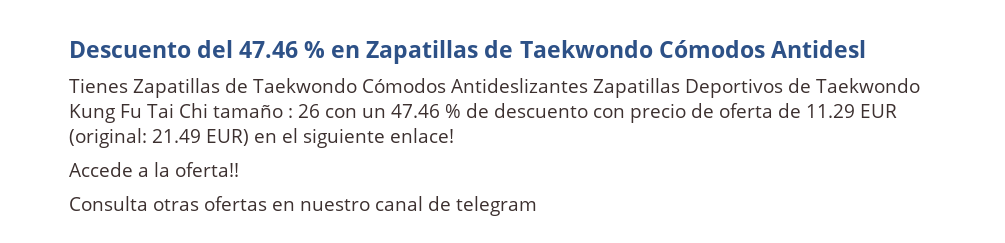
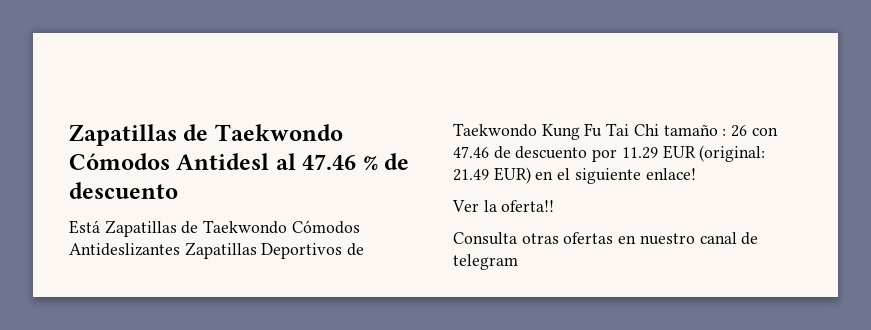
[69,40,361,58] Descuento del 47.46 % en -> (69, 135) none
[69,78,128,93] // Tienes -> [275,153,410,170] [69,182,178,199] [69,220,100,234] al 47.46 % de descuento // Está
[361,103,801,123] un 47.46 % de descuento con precio de oferta de -> [453,146,618,162] 47.46 de descuento por
[69,162,149,177] Accede a -> [452,200,479,212] Ver

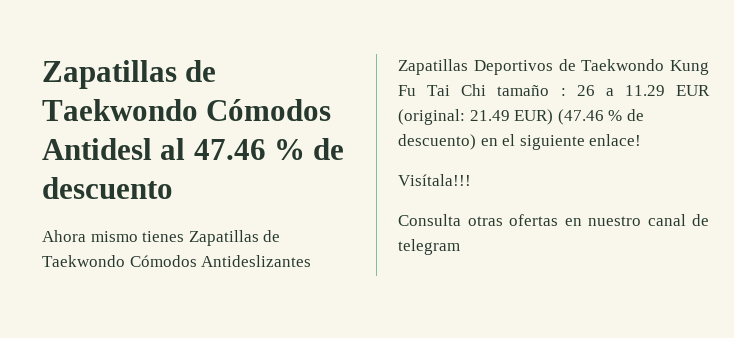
[69,220,100,234] Está -> [42,230,185,242] Ahora mismo tienes
[751,127,778,136] [453,146,618,162] con 47.46 de descuento por -> [605,88,614,96] a
(531, 175) none -> [557,109,644,125] [398,134,476,150] (47.46 % de descuento)
[452,200,555,212] Ver la oferta!! -> [398,174,471,186] Visítala!!!

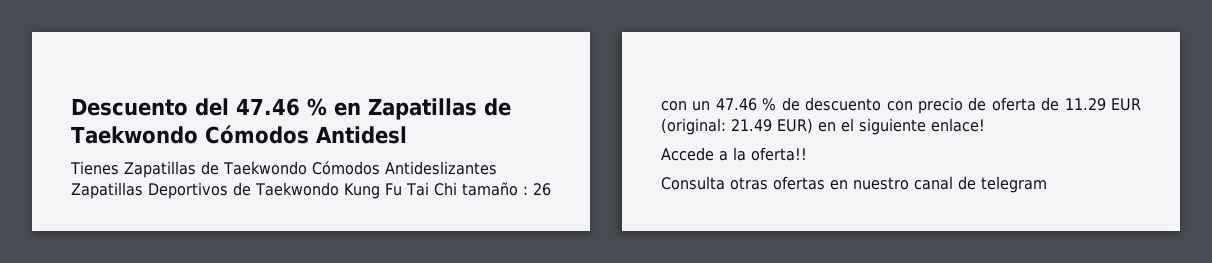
(42, 74) none -> [71,98,361,116] Descuento del 47.46 % en
[160,138,345,160] [42,177,173,199] [42,230,185,242] al 47.46 % de descuento // Ahora mismo tienes -> [70,161,119,175] // Tienes
[605,88,614,96] a -> [661,97,1060,114] con un 47.46 % de descuento con precio de oferta de
[557,109,644,125] [398,134,476,150] (47.46 % de descuento) -> (813, 126) none
[398,174,471,186] Visítala!!! -> [661,147,807,161] Accede a la oferta!!

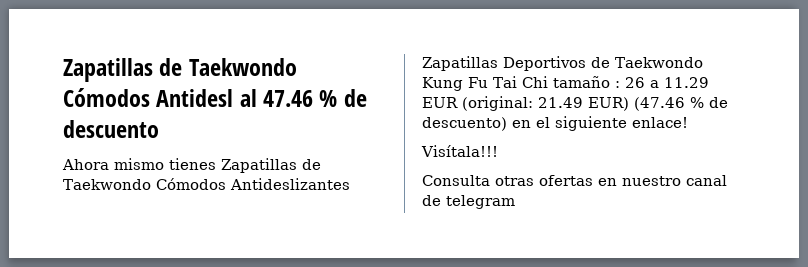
[71,98,361,116] Descuento del 47.46 % en -> (63, 70) none
[70,161,119,175] // Tienes -> [239,89,367,107] [63,120,159,138] [62,158,216,170] al 47.46 % de descuento // Ahora mismo tienes
[661,97,1060,114] con un 47.46 % de descuento con precio de oferta de -> [649,80,659,88] a
(813, 126) none -> [634,97,728,111] [422,117,507,131] (47.46 % de descuento)
[661,147,807,161] Accede a la oferta!! -> [421,145,498,157] Visítala!!!

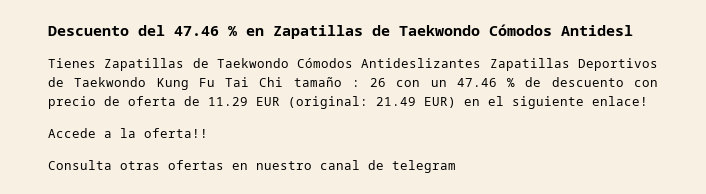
(63, 70) none -> [48,25,264,36] Descuento del 47.46 % en
[239,89,367,107] [63,120,159,138] [62,158,216,170] al 47.46 % de descuento // Ahora mismo tienes -> [48,58,96,68] // Tienes
[649,80,659,88] a -> [396,77,658,87] [48,96,200,109] con un 47.46 % de descuento con precio de oferta de
[634,97,728,111] [422,117,507,131] (47.46 % de descuento) -> (456, 102) none
[421,145,498,157] Visítala!!! -> [48,128,208,138] Accede a la oferta!!

